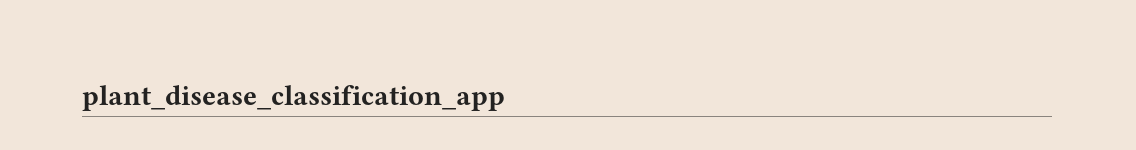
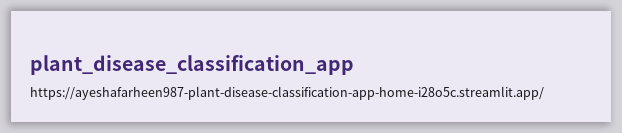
(505, 98) none -> [30,86,544,100] // https://ayeshafarheen987-plant-disease-classification-app-home-i28o5c.streamlit.app/

